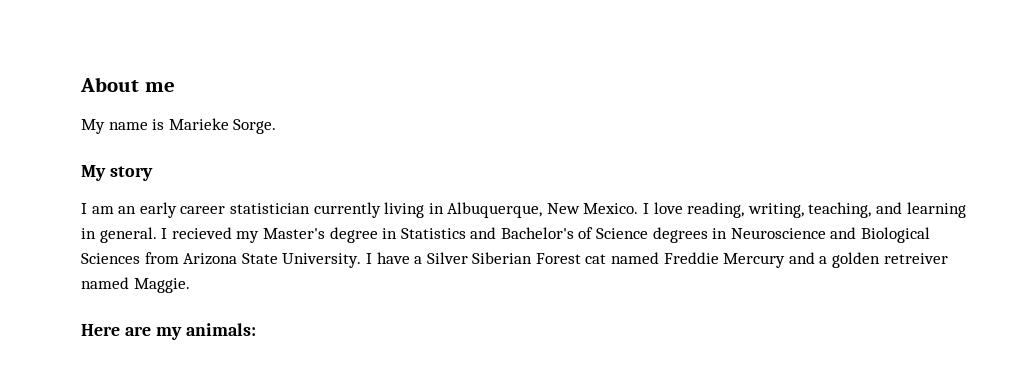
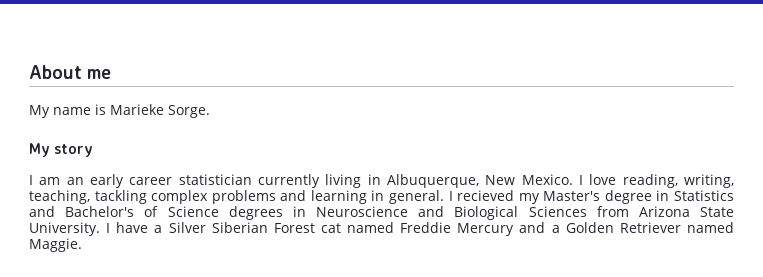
(872, 210) none -> [94,190,276,204] tackling complex problems
[832,252,948,268] golden retreiver -> [565,222,681,233] Golden Retriever
[81,323,256,340] // Here are my animals: -> (82, 245) none

